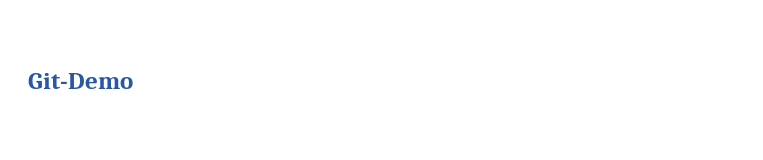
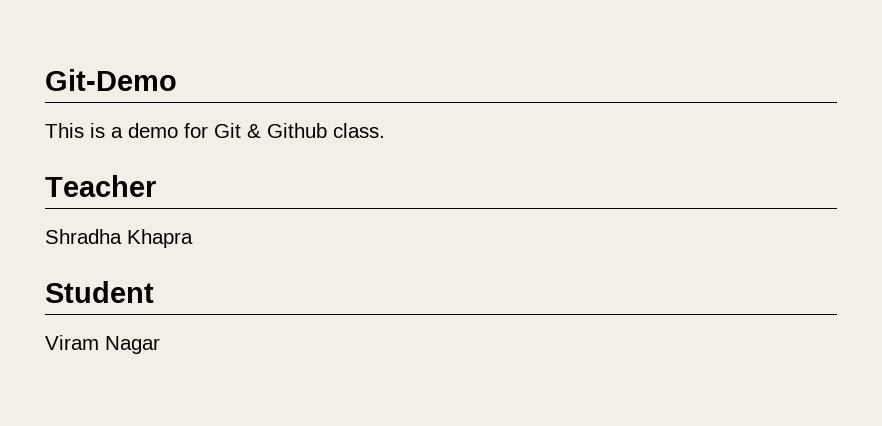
(133, 81) none -> [45,123,385,138] [45,175,156,197] [45,229,193,248] [45,281,154,303] [45,335,160,354] // This is a demo for Git & Github class. // Teacher // Shradha Khapra // Student // Viram Nagar

